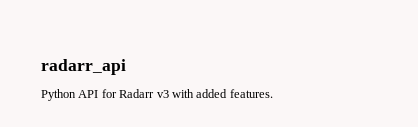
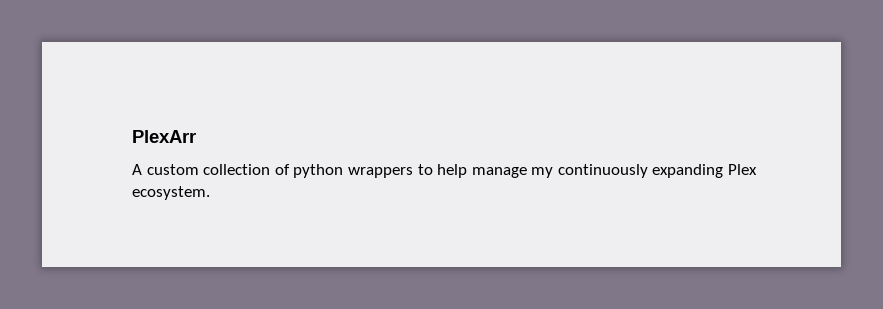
[41,59,126,75] [41,89,273,101] radarr_api // Python API for Radarr v3 with added features. -> [132,130,196,143] [132,164,758,178] [132,186,210,200] PlexArr // A custom collection of python wrappers to help manage my continuously expanding Plex ecosystem.

